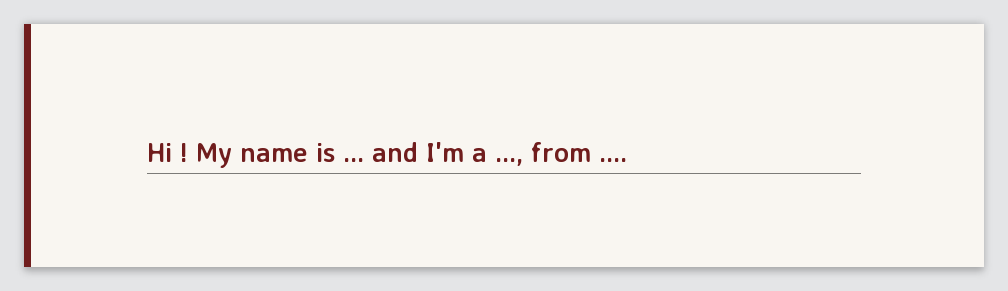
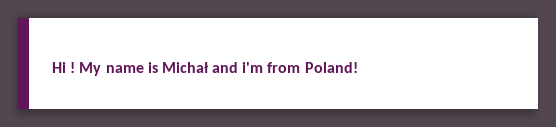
[343,142,627,166] ... and I'm a ..., from .... -> [161,62,358,73] Michał and i'm from Poland!

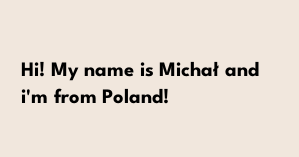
[52,62,76,73] Hi ! -> [21,61,45,77] Hi!

